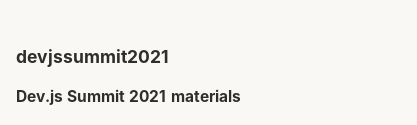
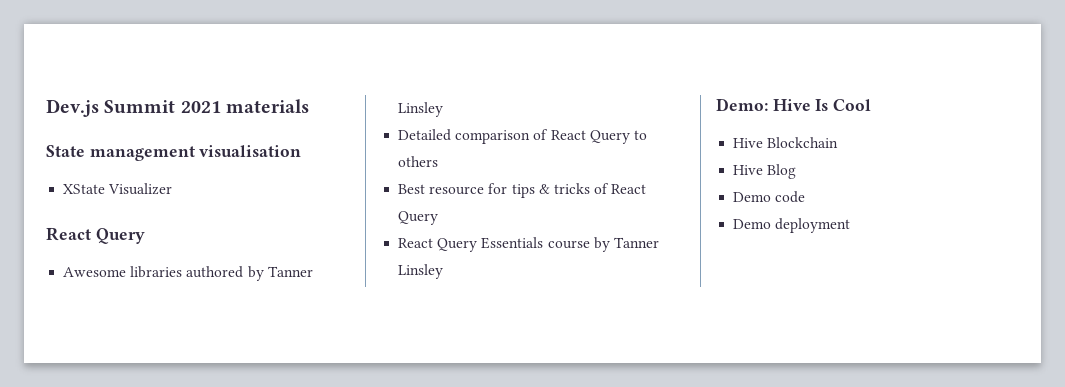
[16,49,169,67] devjssummit2021 // -> (46, 108) none
(241, 95) none -> [46,145,302,161] [63,183,173,195] [46,227,145,244] [63,266,313,281] [398,102,444,117] [398,129,647,144] [398,156,439,167] [398,183,647,198] [398,211,439,225] [398,237,659,252] [398,264,444,279] [716,98,872,111] [733,137,839,148] [733,164,797,179] [733,191,806,203] [733,218,851,233] // State management visualisation // XState Visualizer // React Query // Awesome libraries authored by Tanner Linsley // Detailed comparison of React Query to others // Best resource for tips & tricks of React Query // React Query Essentials course by Tanner Linsley // Demo: Hive Is Cool // Hive Blockchain // Hive Blog // Demo code // Demo deployment

